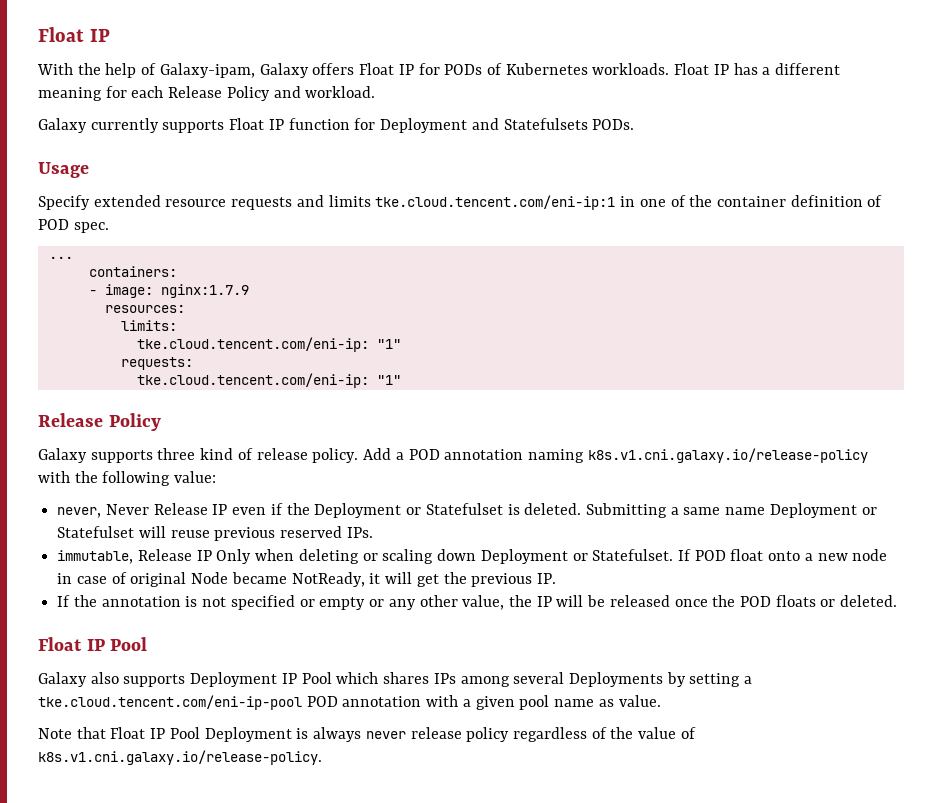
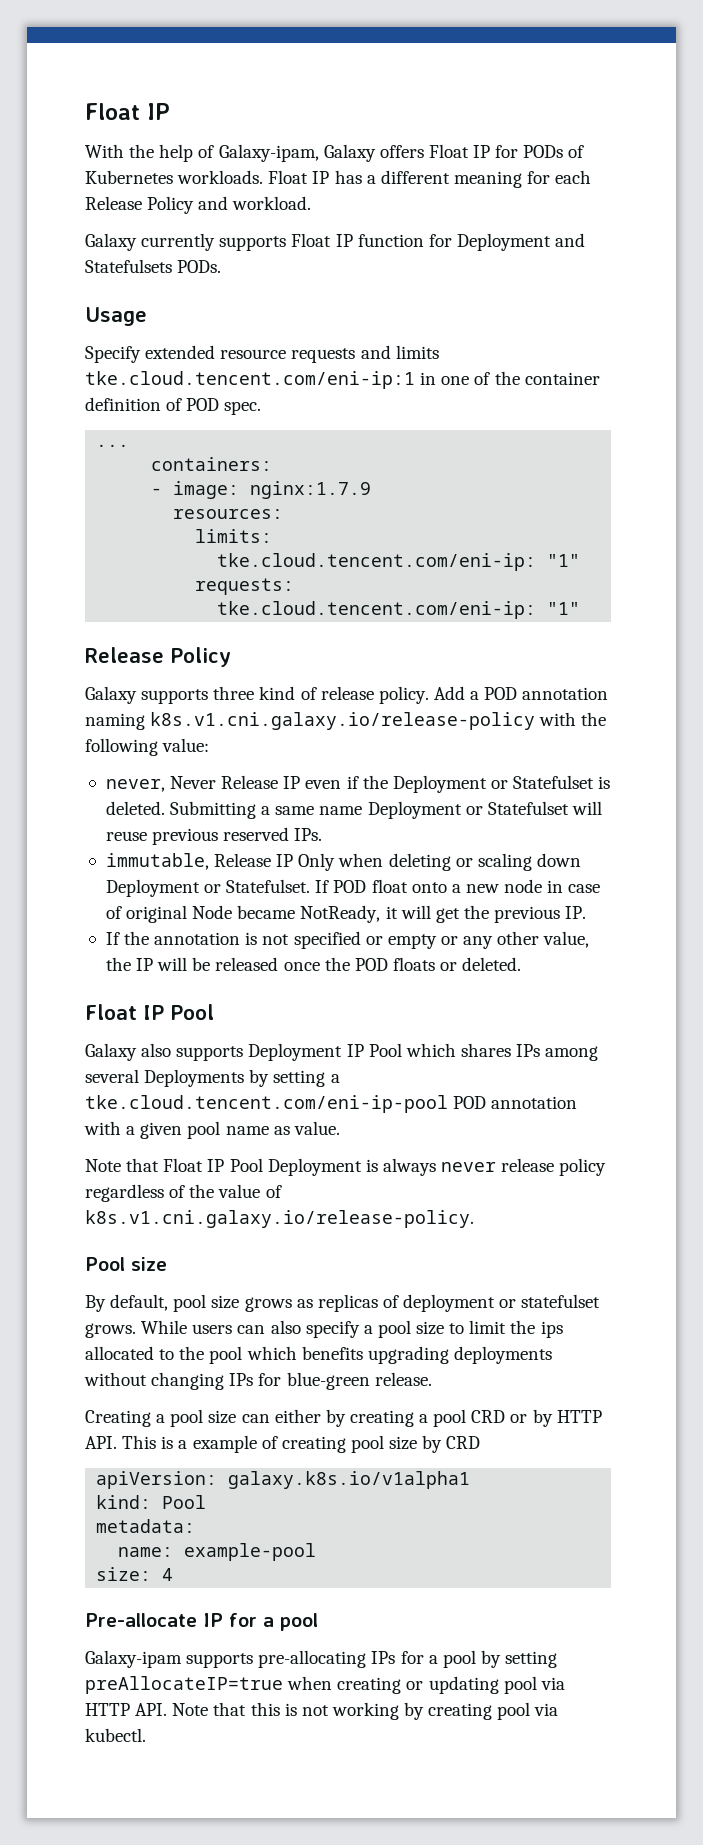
(322, 757) none -> [85,1257,167,1271] [85,1294,601,1312] [85,1320,563,1338] [85,1346,552,1364] [84,1372,432,1390] [85,1409,602,1427] [85,1435,481,1453] [96,1471,471,1489] [96,1495,207,1509] [96,1519,196,1533] [118,1543,317,1561] [96,1567,174,1581] [85,1613,318,1631] [85,1650,558,1668] [85,1676,565,1694] [85,1702,559,1720] [85,1728,146,1742] // Pool size // By default, pool size grows as replicas of deployment or statefulset grows. While users can also specify a pool size to limit the ips allocated to the pool which benefits upgrading deployments without changing IPs for blue-green release. // Creating a pool size can either by creating a pool CRD or by HTTP API. This is a example of creating pool size by CRD // apiVersion: galaxy.k8s.io/v1alpha1 // kind: Pool // metadata: // name: example-pool // size: 4 // Pre-allocate IP for a pool // Galaxy-ipam supports pre-allocating IPs for a pool by setting preAllocateIP=true when creating or updating pool via HTTP API. Note that this is not working by creating pool via kubectl.

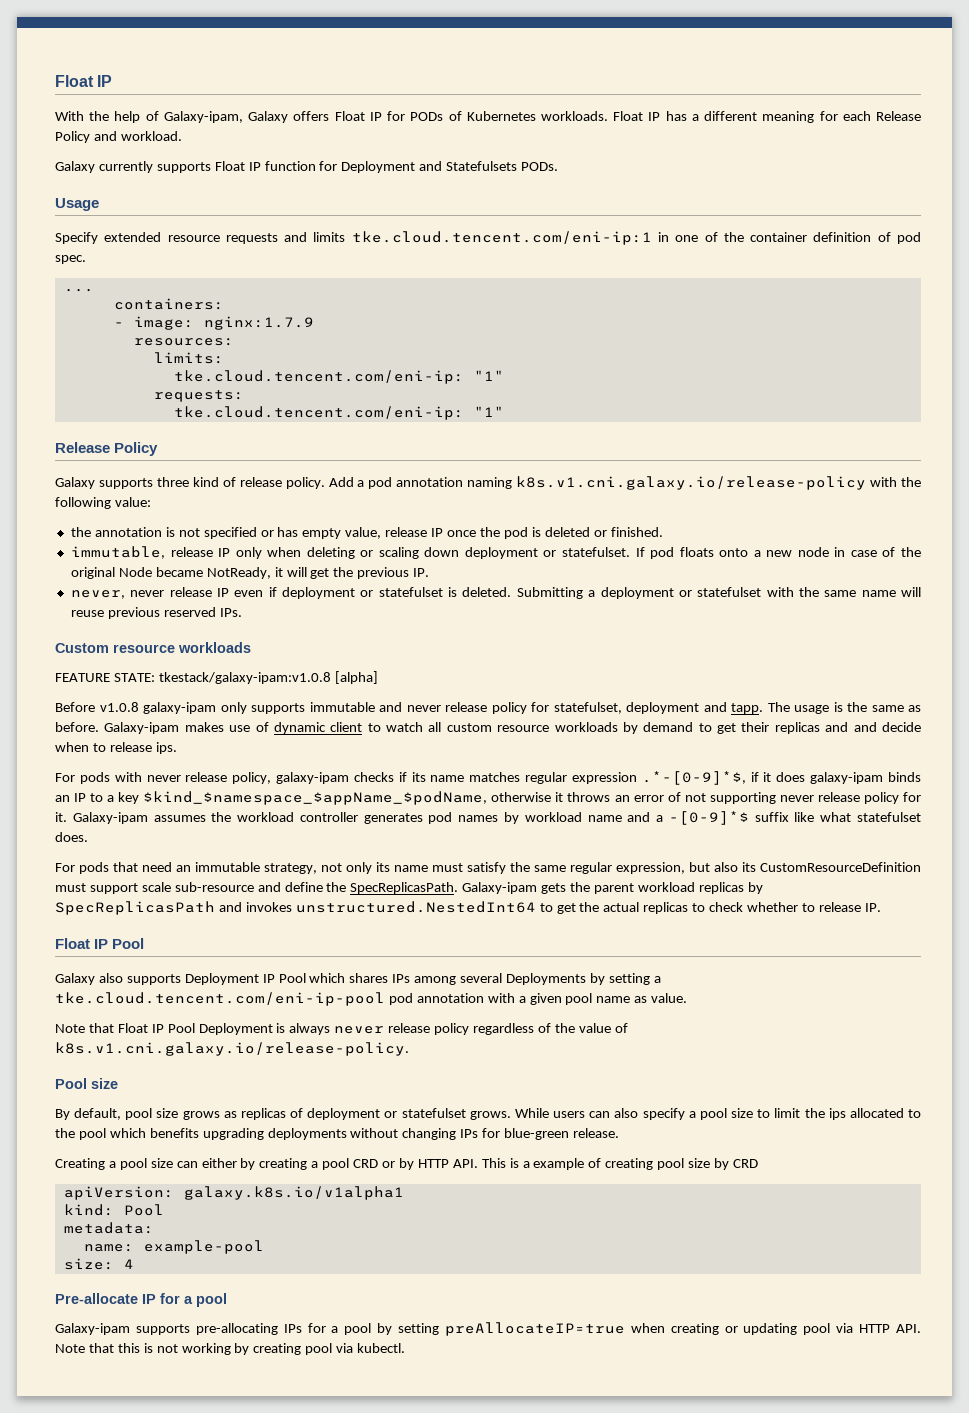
[186,398,220,411] POD -> [897,232,922,244] pod
[484,687,518,700] POD -> [368,477,393,489] pod
[105,775,611,793] [105,801,602,819] [105,827,323,845] [105,853,336,871] never, Never Release IP even if the Deployment or Statefulset is deleted. Submitting a same name Deployment or Statefulset will reuse previous reserved IPs. // immutable, Release IP Only -> [70,527,663,539] [70,546,262,559] the annotation is not specified or has empty value, release IP once the pod is deleted or finished. // immutable, release IP only
[105,879,408,897] Deployment or Statefulset. If POD float -> [464,547,714,559] deployment or statefulset. If pod floats
(122, 912) none -> [900,547,921,557] the
[105,931,590,949] [105,957,522,971] If the annotation is not specified or empty or any other value, the IP will be released once the POD floats or deleted. -> [70,587,921,599] [70,607,242,619] [55,642,251,653] [55,671,378,684] [55,702,921,714] [55,722,922,734] [55,742,177,754] [55,771,922,785] [55,791,921,805] [55,811,922,825] [55,832,88,842] [55,862,921,874] [55,882,763,894] [55,901,881,915] never, never release IP even if deployment or statefulset is deleted. Submitting a deployment or statefulset with the same name will reuse previous reserved IPs. // Custom resource workloads // FEATURE STATE: tkestack/galaxy-ipam:v1.0.8 [alpha] // Before v1.0.8 galaxy-ipam only supports immutable and never release policy for statefulset, deployment and tapp. The usage is the same as before. Galaxy-ipam makes use of dynamic client to watch all custom resource workloads by demand to get their replicas and and decide when to release ips. // For pods with never release policy, galaxy-ipam checks if its name matches regular expression .*-[0-9]*$, if it does galaxy-ipam binds an IP to a key $kind_$namespace_$appName_$podName, otherwise it throws an error of not supporting never release policy for it. Galaxy-ipam assumes the workload controller generates pod names by workload name and a -[0-9]*$ suffix like what statefulset does. // For pods that need an immutable strategy, not only its name must satisfy the same regular expression, but also its CustomResourceDefinition must support scale sub-resource and define the SpecReplicasPath. Galaxy-ipam gets the parent workload replicas by SpecReplicasPath and invokes unstructured.NestedInt64 to get the actual replicas to check whether to release IP.
[453,1096,487,1109] POD -> [388,993,413,1005] pod

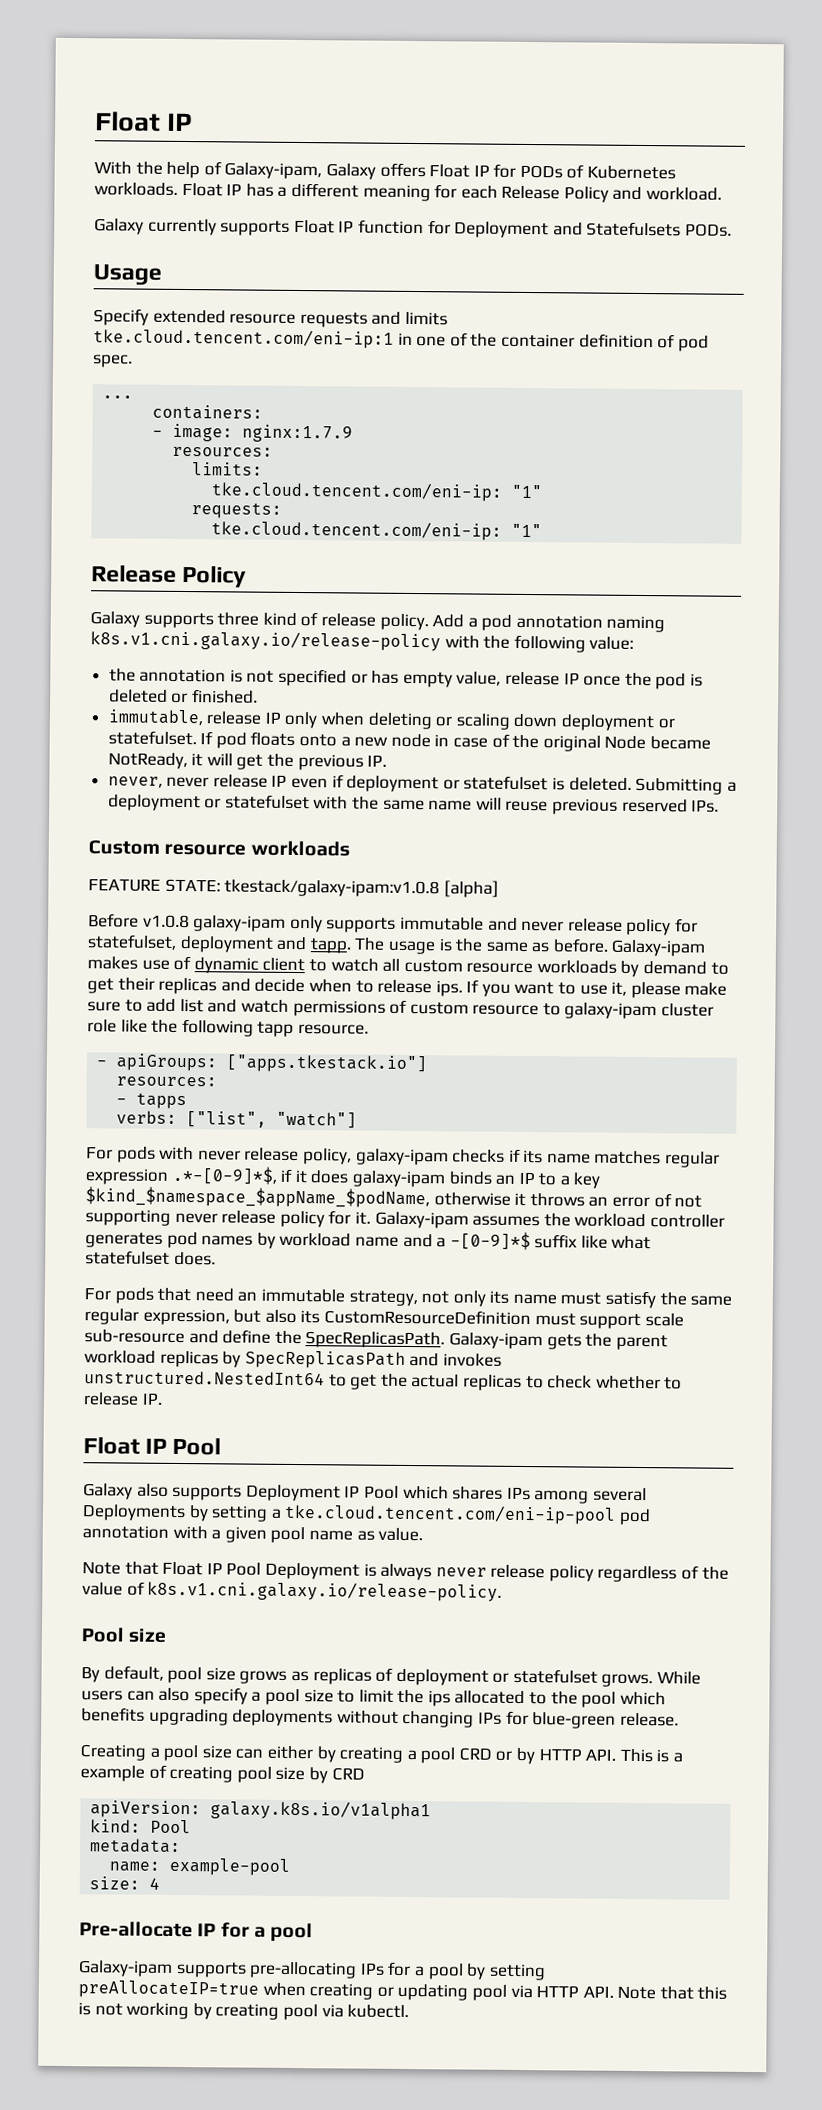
[853,722,877,732] and -> (251, 985) none
(177, 748) none -> [466,979,728,999] [87,998,715,1020] [87,1018,369,1037] [96,1053,428,1074] [116,1076,218,1087] [116,1092,188,1110] [116,1110,358,1129] If you want to use it, please make sure to add list and watch permissions of custom resource to galaxy-ipam cluster role like the following tapp resource. // - apiGroups: ["apps.tkestack.io"] // resources: // - tapps // verbs: ["list", "watch"]

